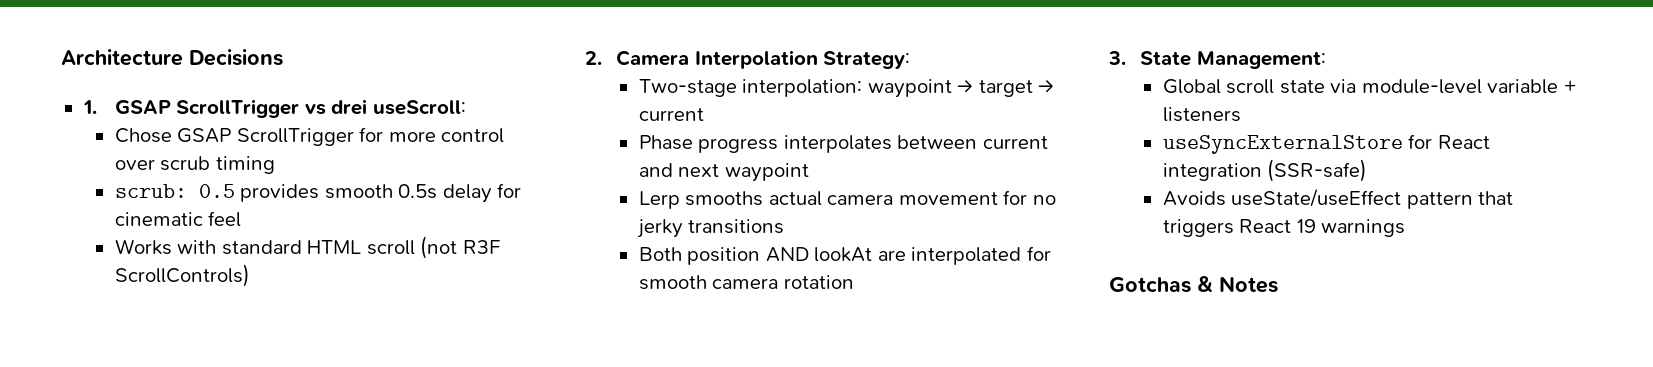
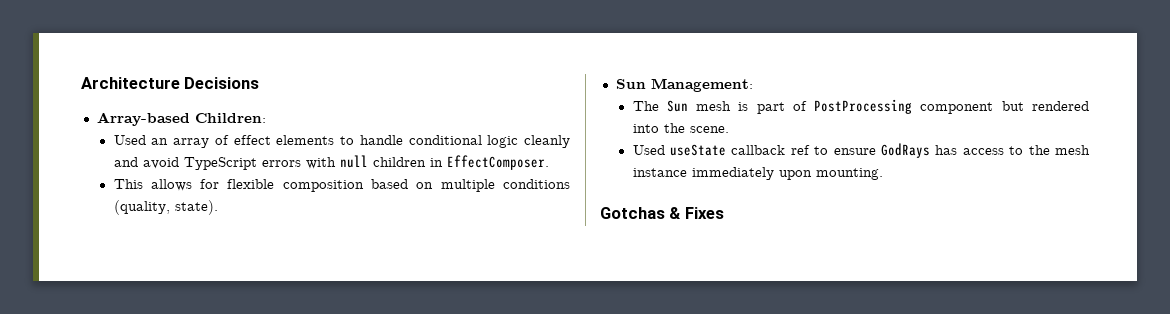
[82,99,466,118] [114,127,505,146] [114,156,275,174] [114,183,522,203] [114,211,242,227] [114,236,500,259] [114,264,250,287] [585,50,911,69] [638,79,1055,98] [638,108,704,121] [638,135,1048,153] [638,163,809,182] [638,190,1056,209] [636,219,785,238] [638,246,1051,265] [638,275,854,290] [1108,51,1326,69] [1162,79,1576,94] [1162,107,1241,122] [1162,134,1490,154] [1162,159,1368,182] [1162,189,1514,209] [1162,219,1406,237] 1. GSAP ScrollTrigger vs drei useScroll: // Chose GSAP ScrollTrigger for more control over scrub timing // scrub: 0.5 provides smooth 0.5s delay for cinematic feel // Works with standard HTML scroll (not R3F ScrollControls) // 2. Camera Interpolation Strategy: // Two-stage interpolation: waypoint → target → current // Phase progress interpolates between current and next waypoint // Lerp smooths actual camera movement for no jerky transitions // Both position AND lookAt are interpolated for smooth camera rotation // 3. State Management: // Global scroll state via module-level variable + listeners // useSyncExternalStore for React integration (SSR-safe) // Avoids useState/useEffect pattern that triggers React 19 warnings -> [96,112,266,126] [113,135,570,148] [113,155,549,170] [113,179,570,192] [113,200,218,215] [615,78,753,92] [632,99,1089,114] [632,123,729,133] [632,143,1090,158] [632,167,883,180] Array-based Children: // Used an array of effect elements to handle conditional logic cleanly and avoid TypeScript errors with null children in EffectComposer. // This allows for flexible composition based on multiple conditions (quality, state). // Sun Management: // The Sun mesh is part of PostProcessing component but rendered into the scene. // Used useState callback ref to ensure GodRays has access to the mesh instance immediately upon mounting.
[1219,276,1278,293] Notes -> [684,207,724,219] Fixes

